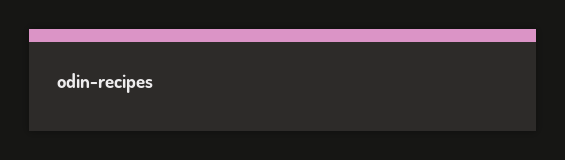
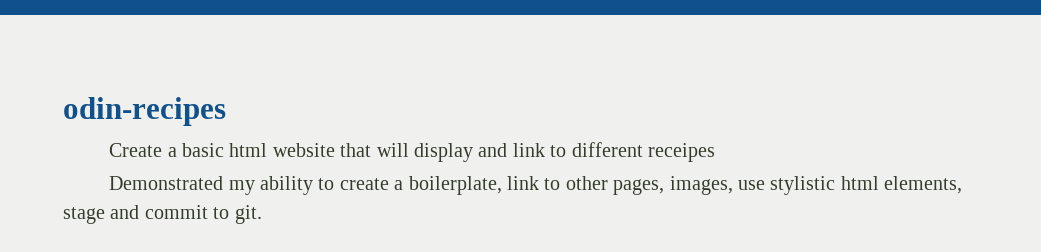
(153, 83) none -> [109,142,715,162] [109,176,963,195] [63,205,262,224] // Create a basic html website that will display and link to different receipes // Demonstrated my ability to create a boilerplate, link to other pages, images, use stylistic html elements, stage and commit to git.

